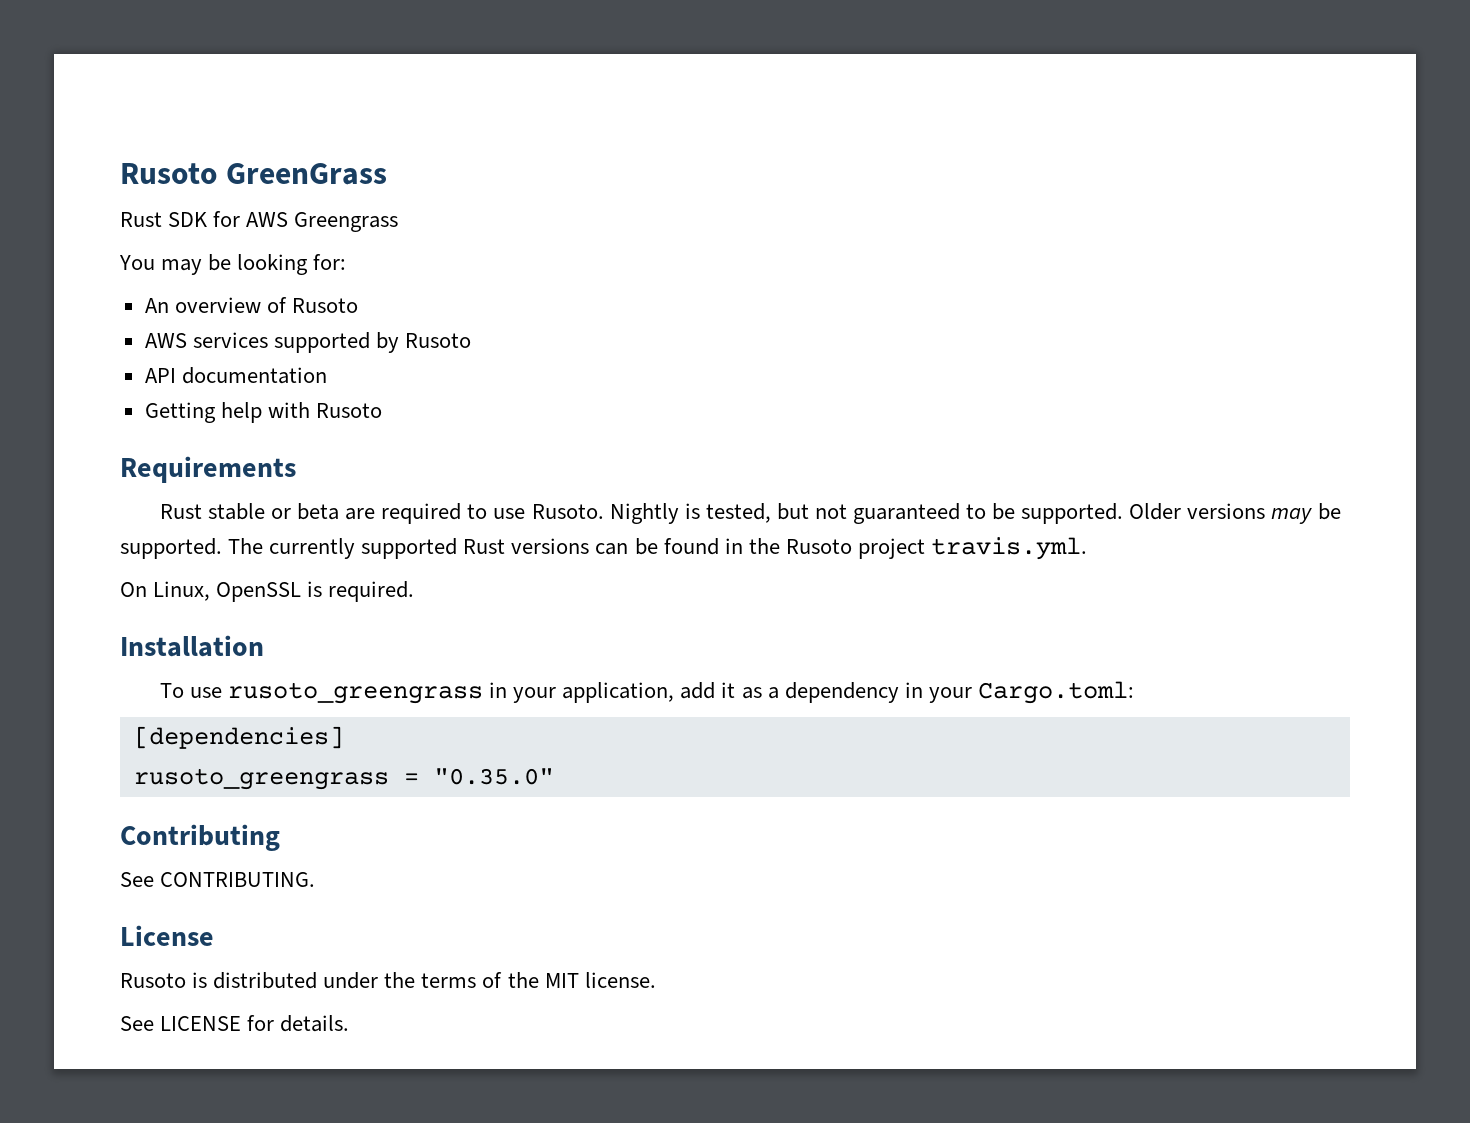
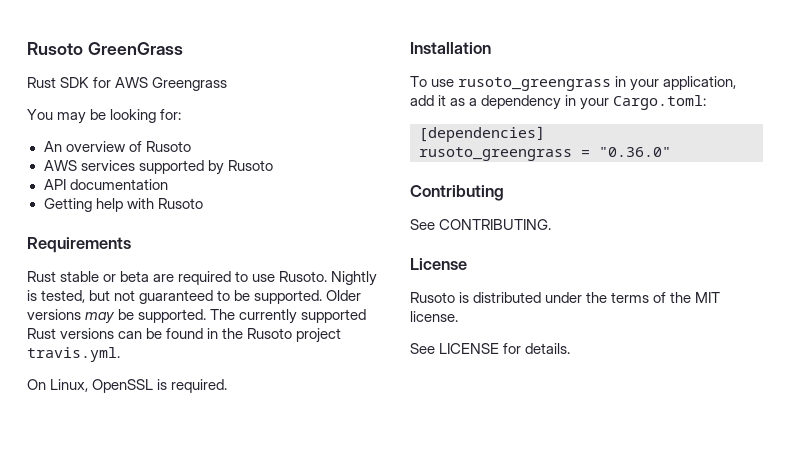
[433,768,554,785] "0.35.0" -> [599,147,671,157] "0.36.0"

